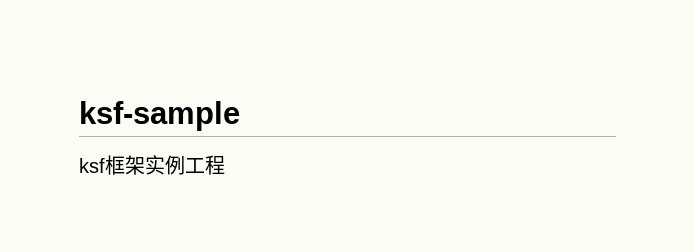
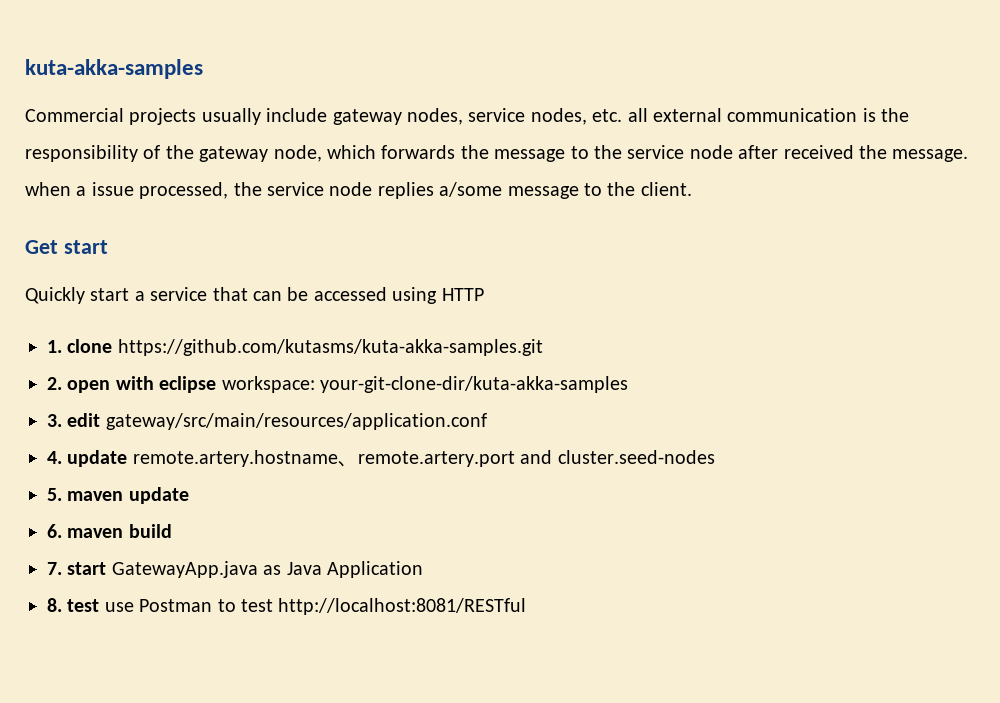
[79,101,240,131] [79,155,225,175] ksf-sample // ksf框架实例工程 -> [25,59,203,79] [25,108,910,125] [25,145,969,162] [25,182,692,199] [25,240,108,254] [25,287,484,304] [47,339,543,356] [47,376,628,393] [47,413,487,430] [47,450,715,467] [47,487,189,504] [47,524,172,538] [47,561,423,578] [47,598,527,615] kuta-akka-samples // Commercial projects usually include gateway nodes, service nodes, etc. all external communication is the responsibility of the gateway node, which forwards the message to the service node after received the message. when a issue processed, the service node replies a/some message to the client. // Get start // Quickly start a service that can be accessed using HTTP // 1. clone https://github.com/kutasms/kuta-akka-samples.git // 2. open with eclipse workspace: your-git-clone-dir/kuta-akka-samples // 3. edit gateway/src/main/resources/application.conf // 4. update remote.artery.hostname、remote.artery.port and cluster.seed-nodes // 5. maven update // 6. maven build // 7. start GatewayApp.java as Java Application // 8. test use Postman to test http://localhost:8081/RESTful

